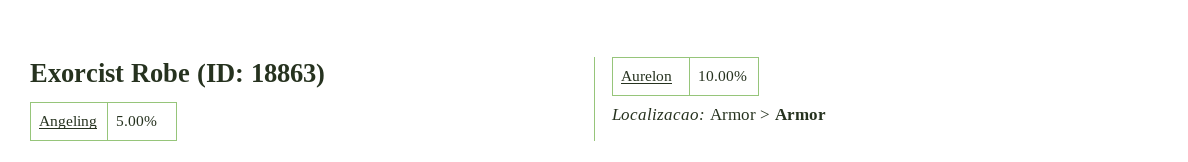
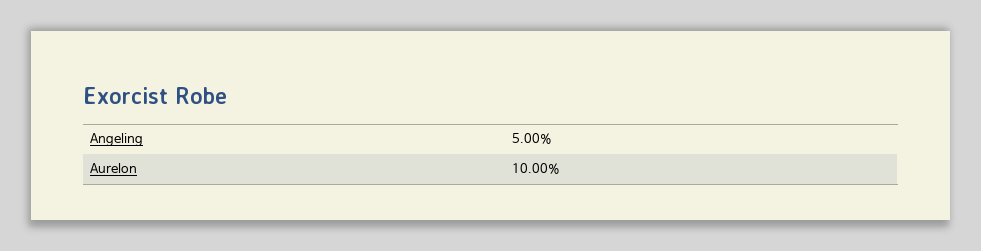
[197,63,326,88] (ID: 18863) -> (227, 95) none
[611,108,826,120] // Localizacao: Armor > Armor -> (560, 168) none

